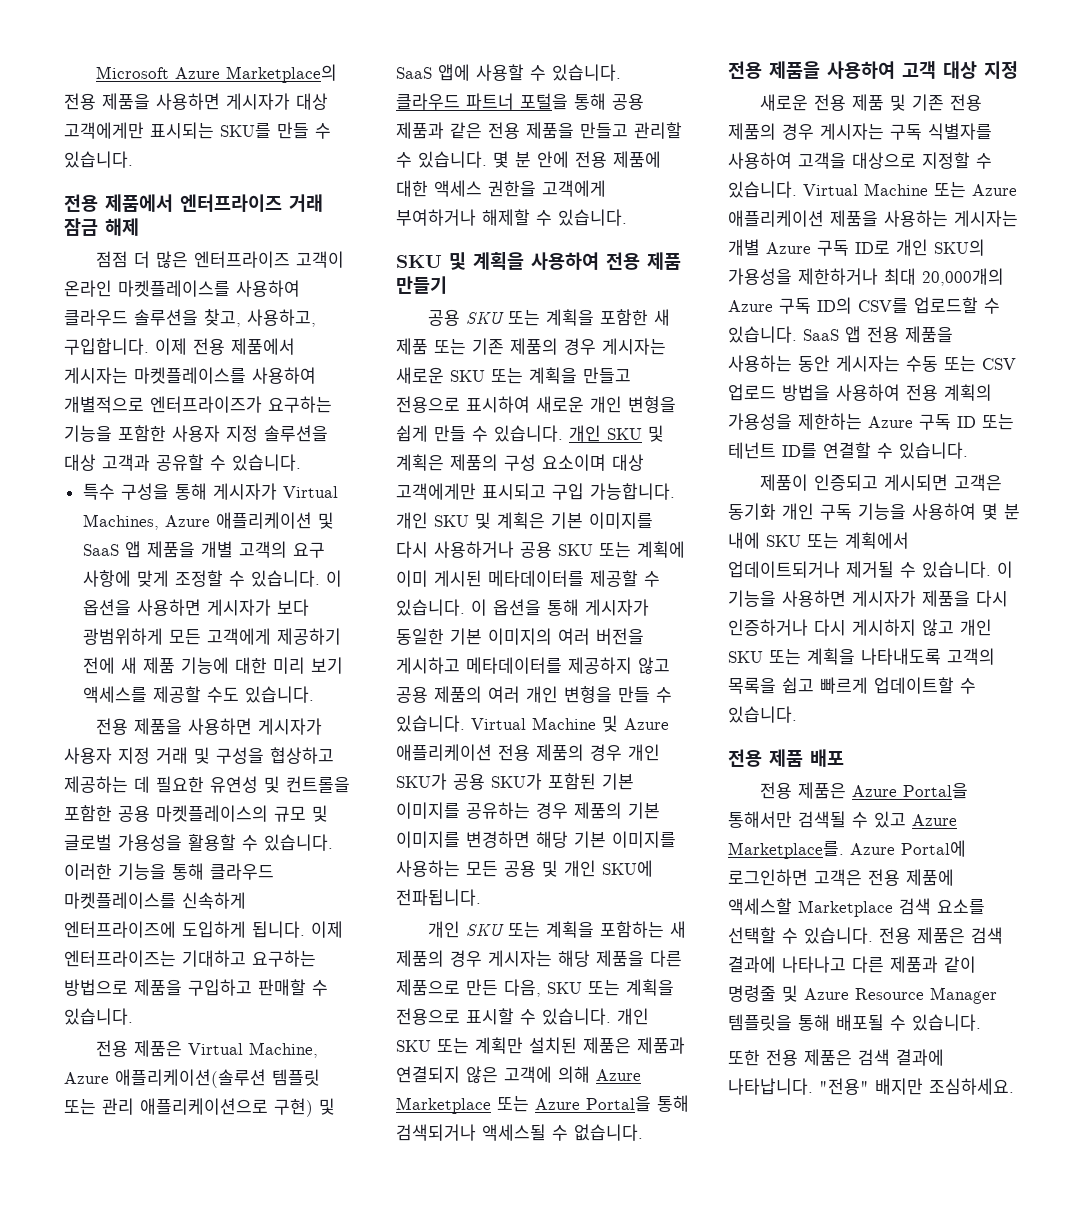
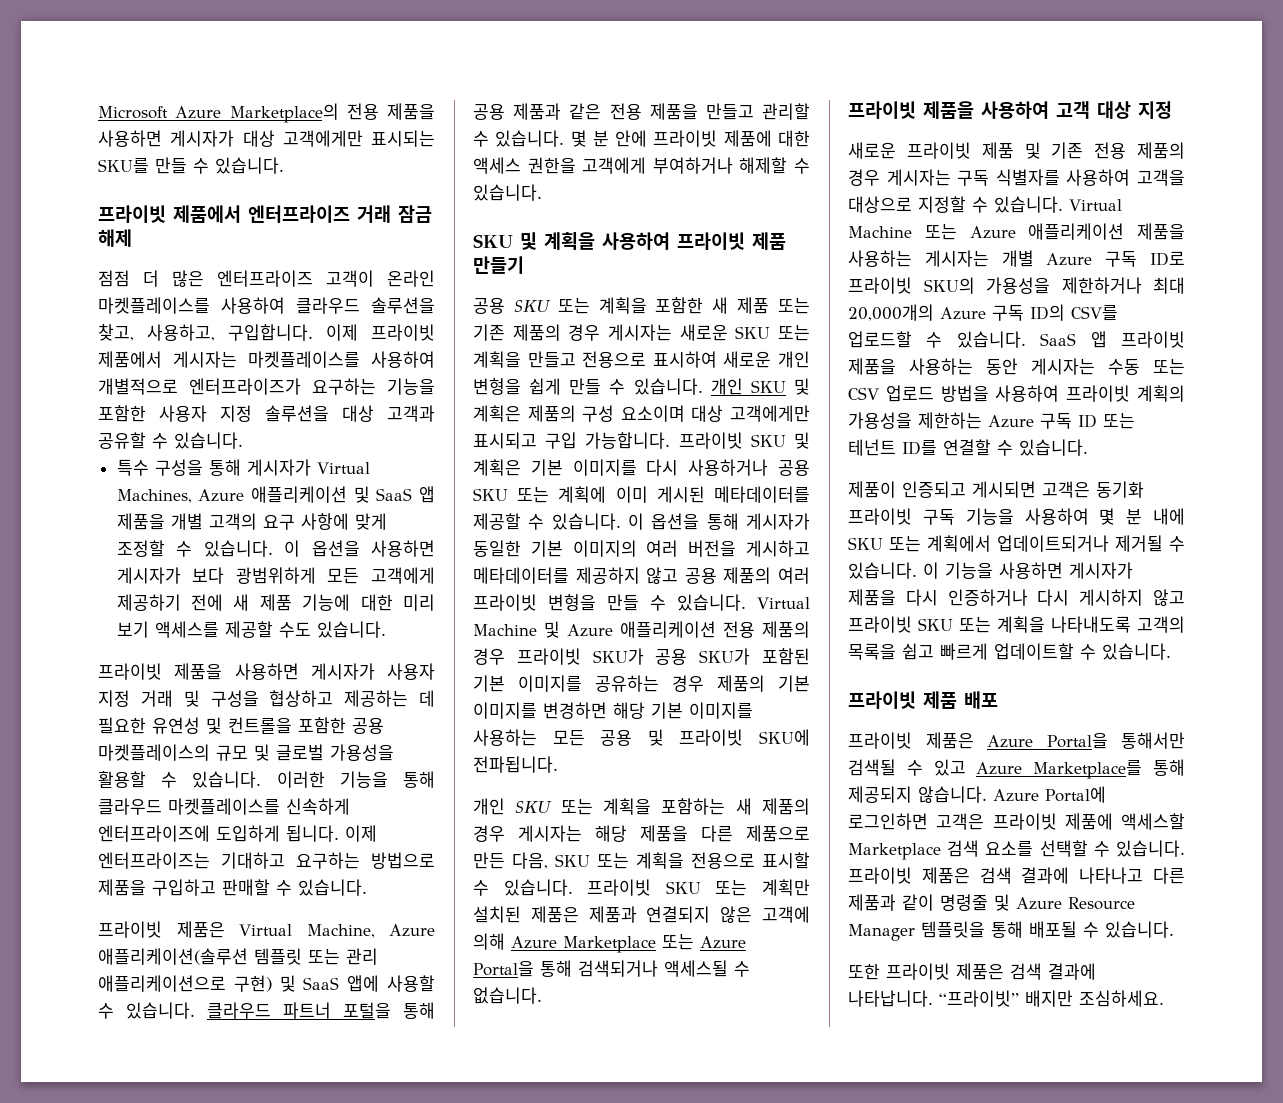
[64,194,98,212] 전용 -> [98,205,166,223] 프라이빗
[193,338,225,355] 전용 -> [371,324,435,341] 프라이빗
[95,718,128,735] 전용 -> [98,663,162,680] 프라이빗
[95,1040,128,1057] 전용 -> [98,921,162,938] 프라이빗
[575,151,607,168] 전용 -> [653,130,718,147] 프라이빗
[606,252,640,270] 전용 -> [677,232,745,250] 프라이빗
[396,512,428,529] 개인 -> [678,432,743,449] 프라이빗
[526,686,558,703] 개인 -> [473,594,537,611] 프라이빗
[628,744,660,761] 개인 -> [516,648,581,665] 프라이빗
[564,860,596,877] 개인 -> [679,729,744,746] 프라이빗
[617,1008,649,1025] 개인 -> [587,879,652,896] 프라이빗
[728,61,762,79] 전용 -> [848,101,916,119] 프라이빗
[813,94,846,111] 전용 -> [906,142,971,159] 프라이빗
[896,239,928,256] 개인 -> [848,277,912,294] 프라이빗
[867,326,899,343] 전용 -> [1121,331,1185,348] 프라이빗
[906,384,938,401] 전용 -> [1066,385,1131,402] 프라이빗
[782,503,814,520] 개인 -> [848,508,912,525] 프라이빗
[960,619,992,636] 개인 -> [848,616,912,633] 프라이빗
[728,749,762,767] 전용 -> [848,691,916,709] 프라이빗
[759,782,792,799] 전용 -> [848,732,912,749] 프라이빗
[728,841,844,859] Marketplace를. -> [1033,759,1185,779] [848,786,987,803] Marketplace를 통해 제공되지 않습니다.
[868,869,900,886] 전용 -> [992,813,1057,830] 프라이빗
[879,927,911,944] 전용 -> [848,867,912,884] 프라이빗
[766,1049,798,1066] 전용 -> [886,963,950,980] 프라이빗
[819,1078,869,1095] "전용" -> [939,990,1019,1007] “프라이빗”

